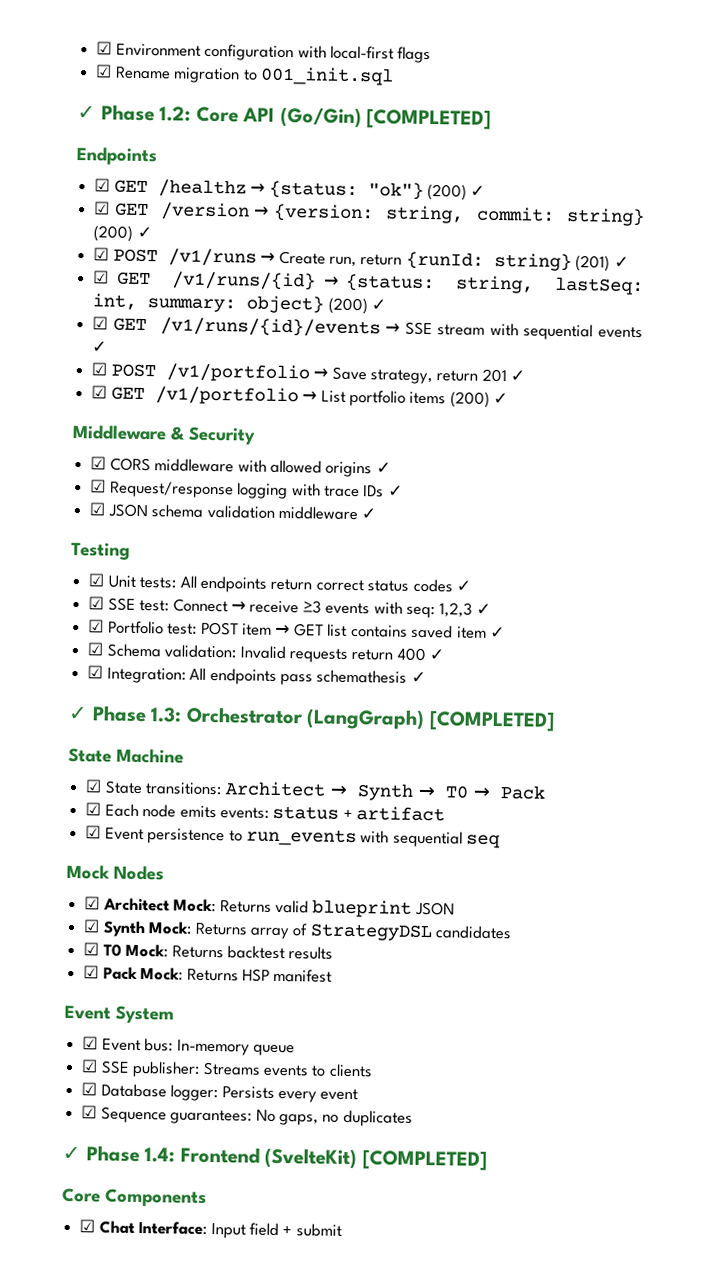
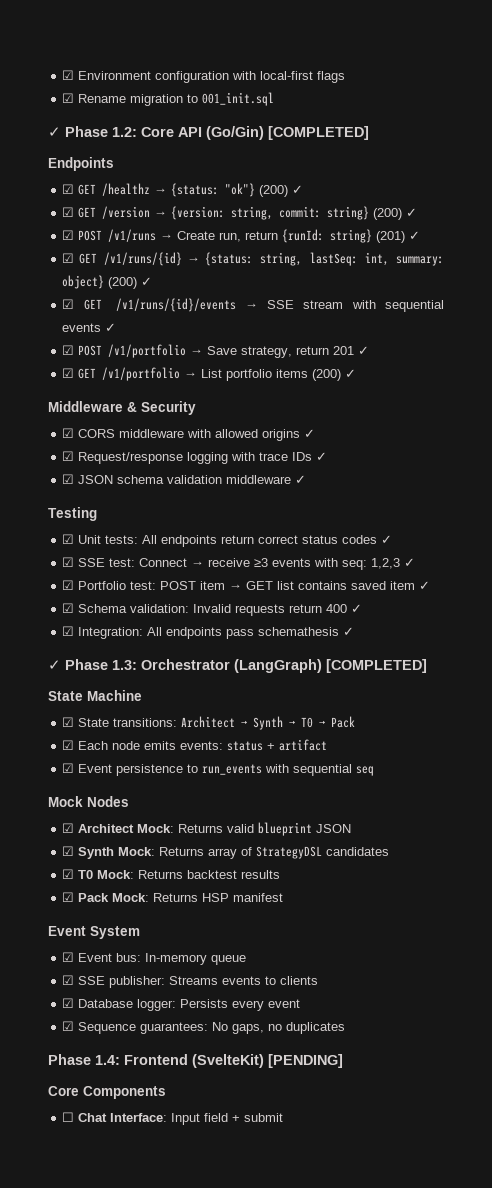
[62,1145,81,1161] ✓ -> (346, 1028) none
[361,1149,487,1171] [COMPLETED] -> [268,1054,343,1068] [PENDING]
[79,1219,96,1233] ☑ -> [62,1112,75,1122] ☐

